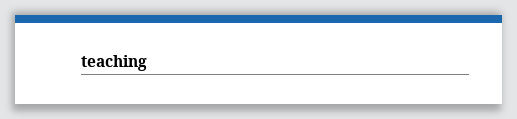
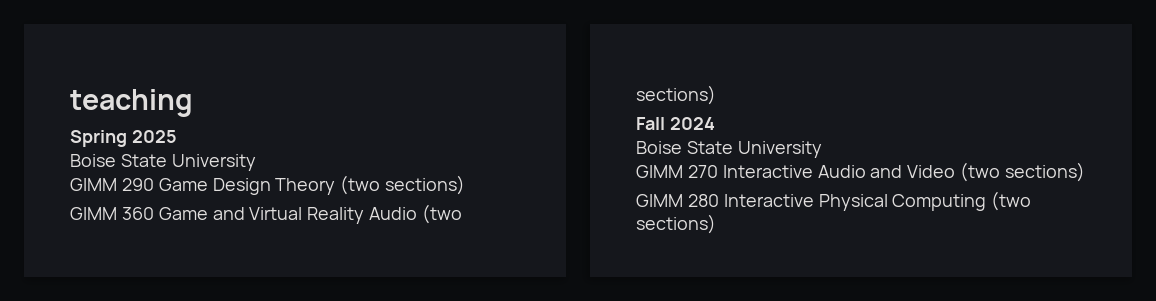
(147, 63) none -> [70,130,177,147] [70,154,256,171] [70,175,466,195] [70,204,463,224] [636,85,716,105] [636,117,715,130] [636,141,822,158] [636,162,1086,182] [636,191,1032,211] [636,214,716,234] // Spring 2025 // Boise State University // GIMM 290 Game Design Theory (two sections) // GIMM 360 Game and Virtual Reality Audio (two sections) // Fall 2024 // Boise State University // GIMM 270 Interactive Audio and Video (two sections) // GIMM 280 Interactive Physical Computing (two sections)

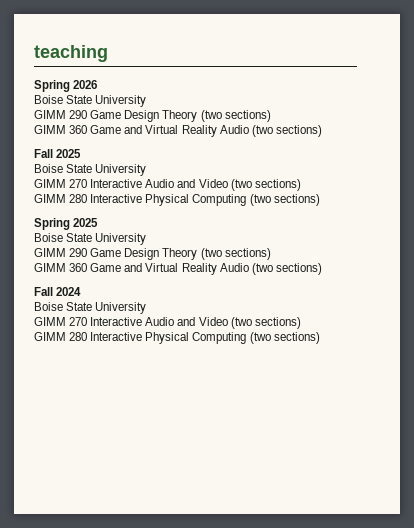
(193, 103) none -> [34,80,98,92] [34,95,147,107] [34,110,271,122] [34,125,322,137] [34,149,82,158] [34,164,147,176] [34,179,301,191] [34,194,320,206] // Spring 2026 // Boise State University // GIMM 290 Game Design Theory (two sections) // GIMM 360 Game and Virtual Reality Audio (two sections) // Fall 2025 // Boise State University // GIMM 270 Interactive Audio and Video (two sections) // GIMM 280 Interactive Physical Computing (two sections)

